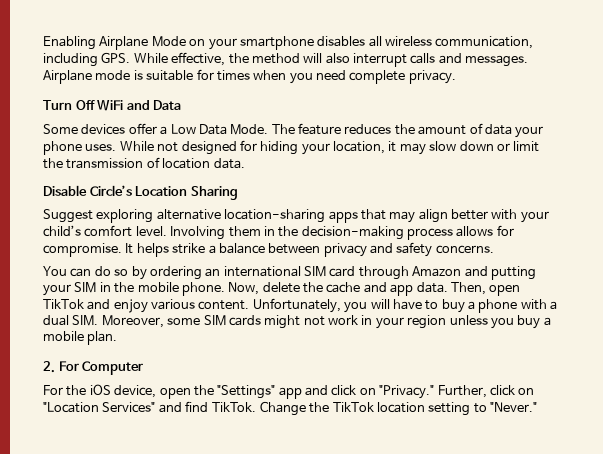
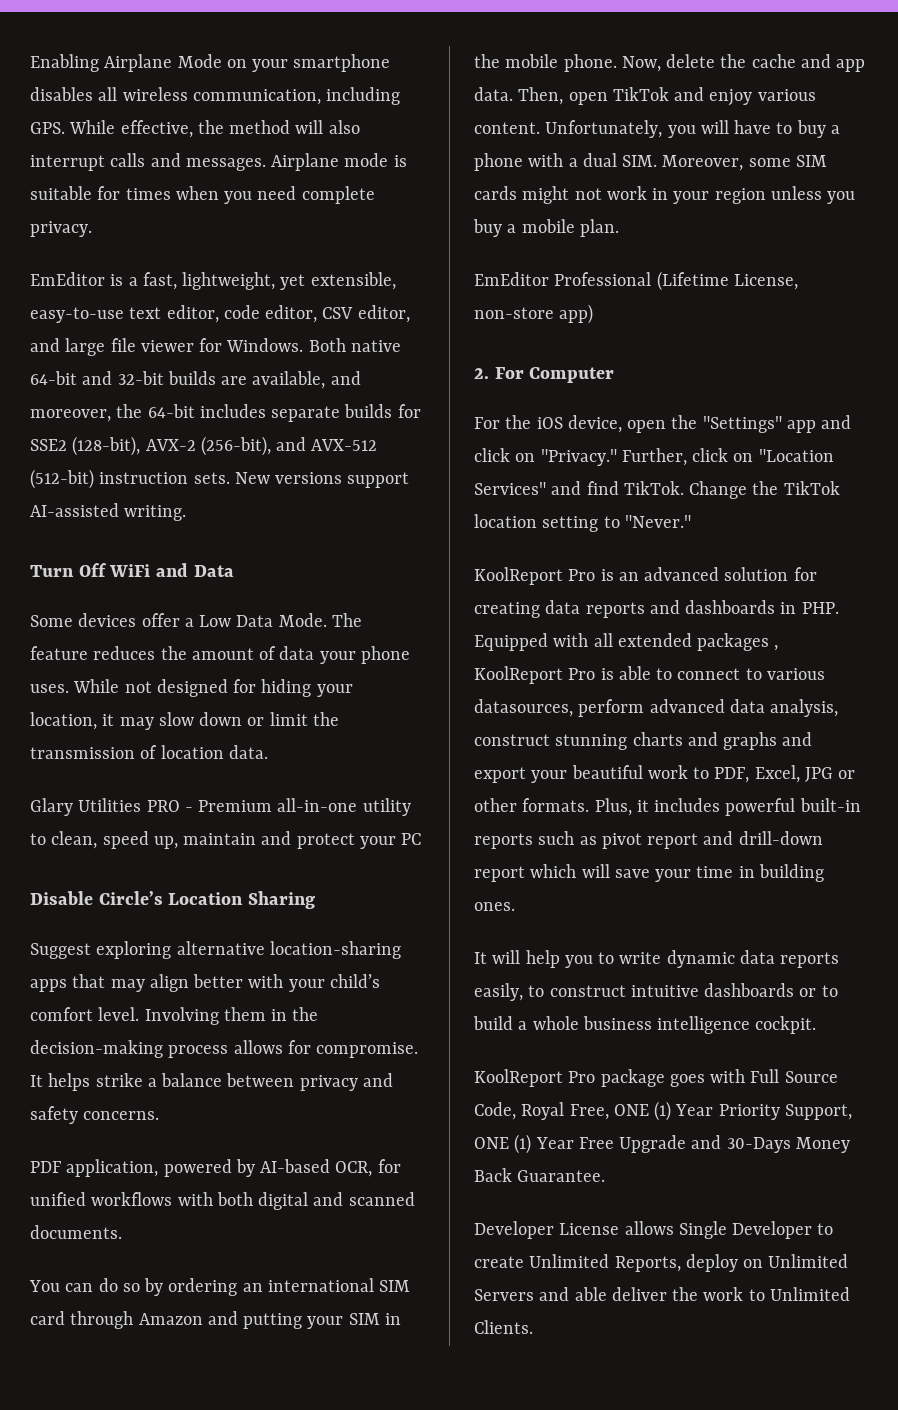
(456, 77) none -> [30,272,396,290] [30,305,410,323] [30,338,401,356] [30,371,361,389] [30,404,421,422] [30,436,378,456] [30,469,410,489] [30,503,187,521] // EmEditor is a fast, lightweight, yet extensible, easy-to-use text editor, code editor, CSV editor, and large file viewer for Windows. Both native 64-bit and 32-bit builds are available, and moreover, the 64-bit includes separate builds for SSE2 (128-bit), AVX-2 (256-bit), and AVX-512 (512-bit) instruction sets. New versions support AI-assisted writing.
(245, 163) none -> [30,798,411,816] [30,831,422,849] // Glary Utilities PRO - Premium all-in-one utility to clean, speed up, maintain and protect your PC
(494, 249) none -> [30,1159,401,1177] [30,1192,415,1210] [30,1225,122,1239] // PDF application, powered by AI-based OCR, for unified workflows with both digital and scanned documents.
(118, 338) none -> [474,271,798,291] [474,304,594,324] // EmEditor Professional (Lifetime License, non-store app)
(538, 407) none -> [474,567,817,585] [474,600,839,618] [474,633,779,651] [474,666,825,684] [474,699,839,717] [474,732,813,750] [474,765,856,783] [474,798,861,816] [474,831,823,849] [474,864,824,882] [474,902,515,911] [474,950,840,968] [474,983,838,1001] [473,1016,817,1034] [474,1069,838,1087] [474,1101,852,1121] [474,1134,850,1154] [474,1168,606,1182] [474,1221,834,1239] [474,1254,849,1272] [474,1287,850,1301] [474,1320,533,1334] // KoolReport Pro is an advanced solution for creating data reports and dashboards in PHP. Equipped with all extended packages , KoolReport Pro is able to connect to various datasources, perform advanced data analysis, construct stunning charts and graphs and export your beautiful work to PDF, Excel, JPG or other formats. Plus, it includes powerful built-in reports such as pivot report and drill-down report which will save your time in building ones. // It will help you to write dynamic data reports easily, to construct intuitive dashboards or to build a whole business intelligence cockpit. // KoolReport Pro package goes with Full Source Code, Royal Free, ONE (1) Year Priority Support, ONE (1) Year Free Upgrade and 30-Days Money Back Guarantee. // Developer License allows Single Developer to create Unlimited Reports, deploy on Unlimited Servers and able deliver the work to Unlimited Clients.

